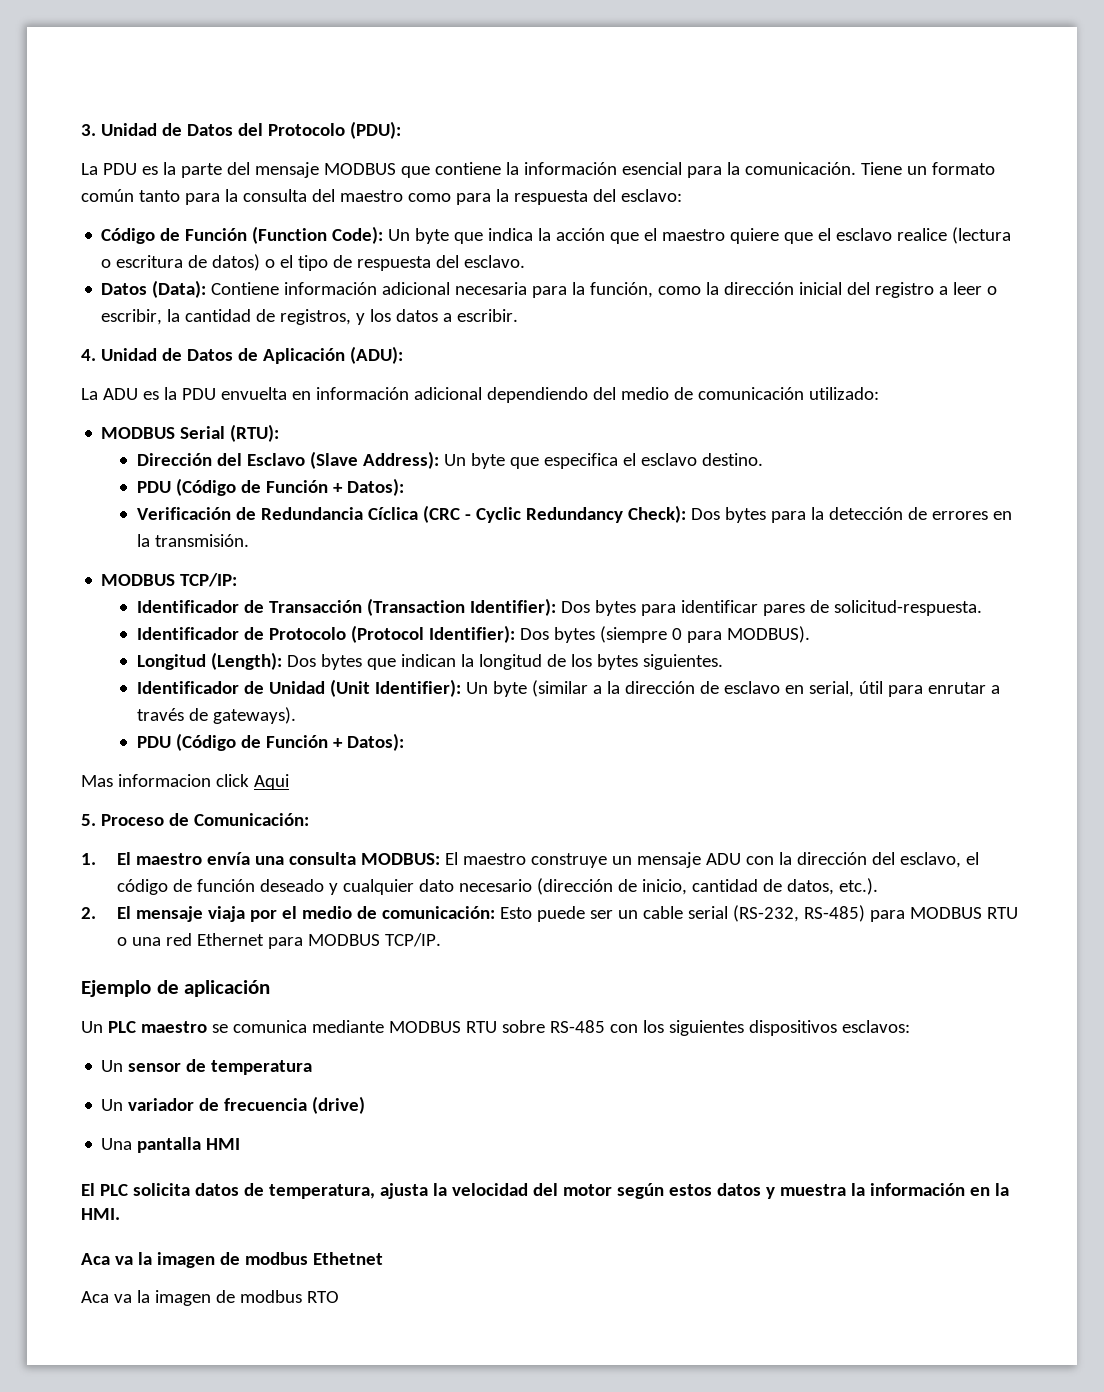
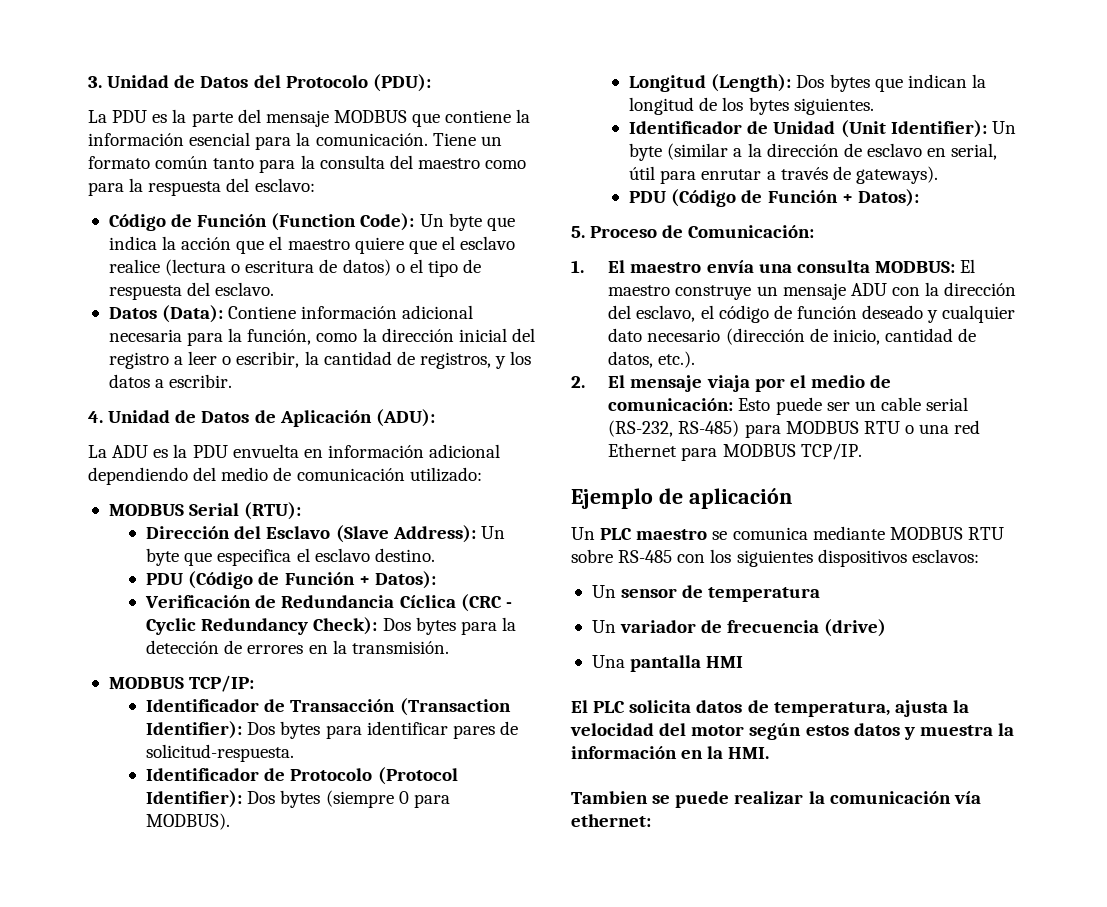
[81,774,289,790] // Mas informacion click Aqui -> (919, 198) none
[81,1252,383,1268] [81,1290,339,1306] Aca va la imagen de modbus Ethetnet // Aca va la imagen de modbus RTO -> [571,791,981,808] [571,814,651,827] Tambien se puede realizar la comunicación vía ethernet:

